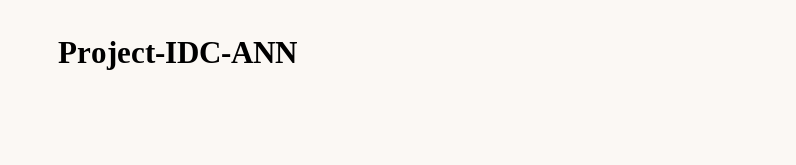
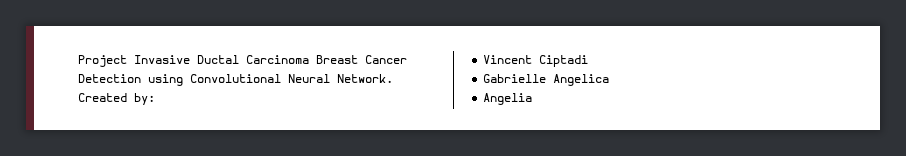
[58,41,297,70] Project-IDC-ANN -> [78,55,407,67] [78,74,393,86] [78,93,155,105] [483,55,589,67] [483,74,610,86] [483,93,533,105] Project Invasive Ductal Carcinoma Breast Cancer Detection using Convolutional Neural Network. Created by: // Vincent Ciptadi // Gabrielle Angelica // Angelia

